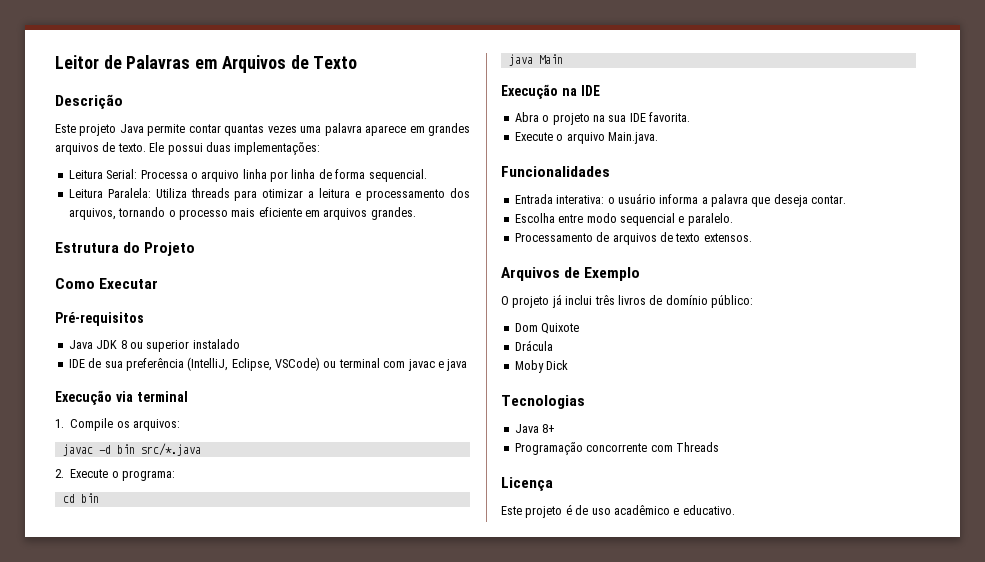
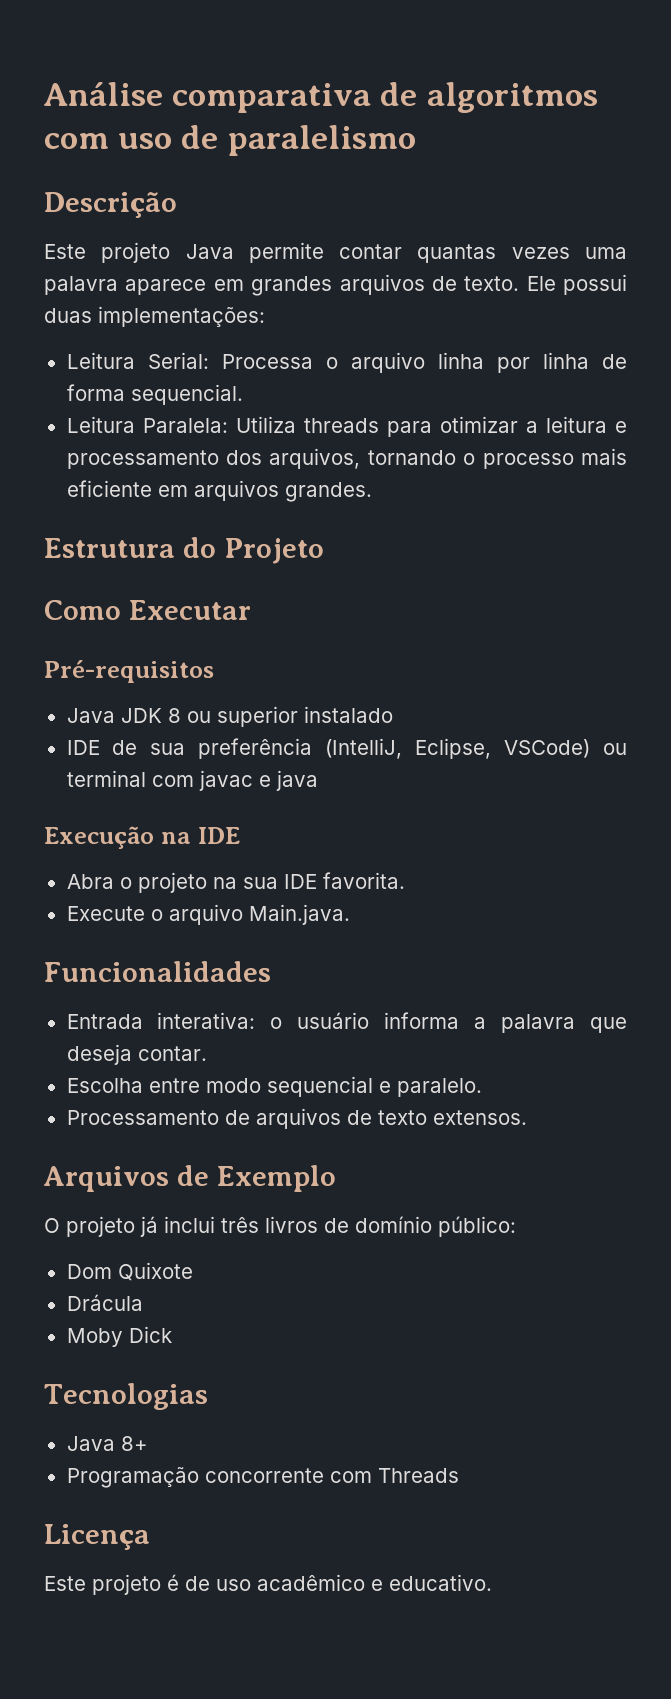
[55,55,358,73] Leitor de Palavras em Arquivos de Texto -> [43,82,598,113] [44,125,416,156] Análise comparativa de algoritmos com uso de paralelismo
[55,390,188,405] [55,418,181,431] [62,443,201,456] [55,469,176,481] [62,493,99,503] [508,54,563,66] // Execução via terminal // 1. Compile os arquivos: // javac -d bin src/*.java // 2. Execute o programa: // cd bin // java Main -> (318, 780) none

